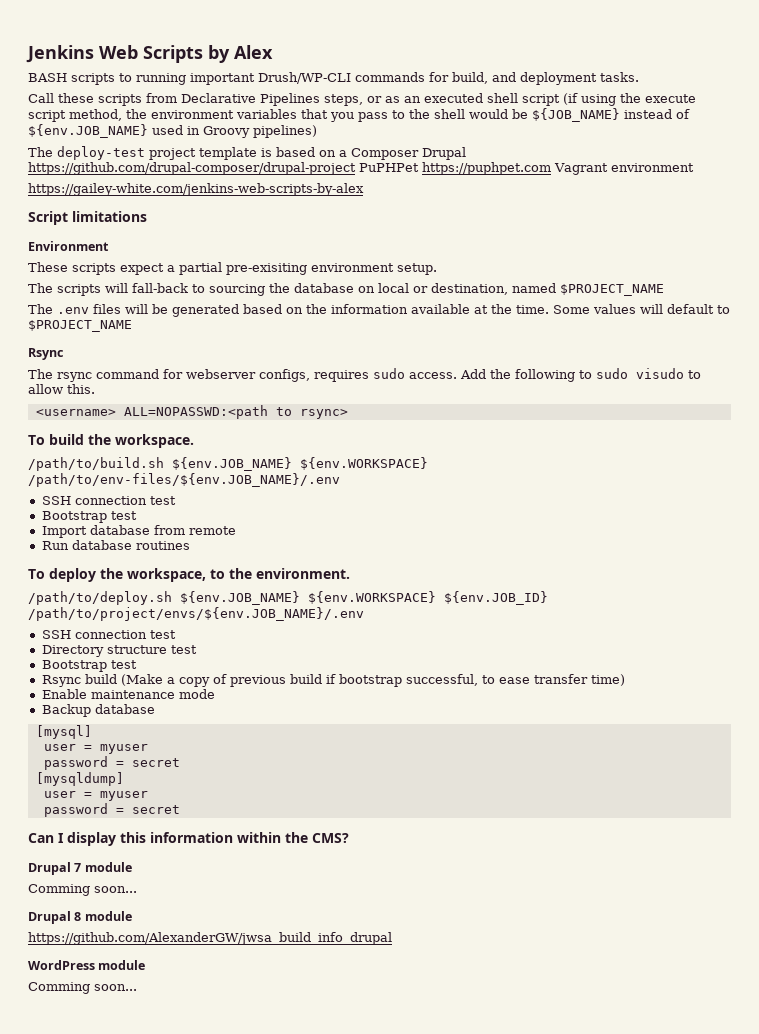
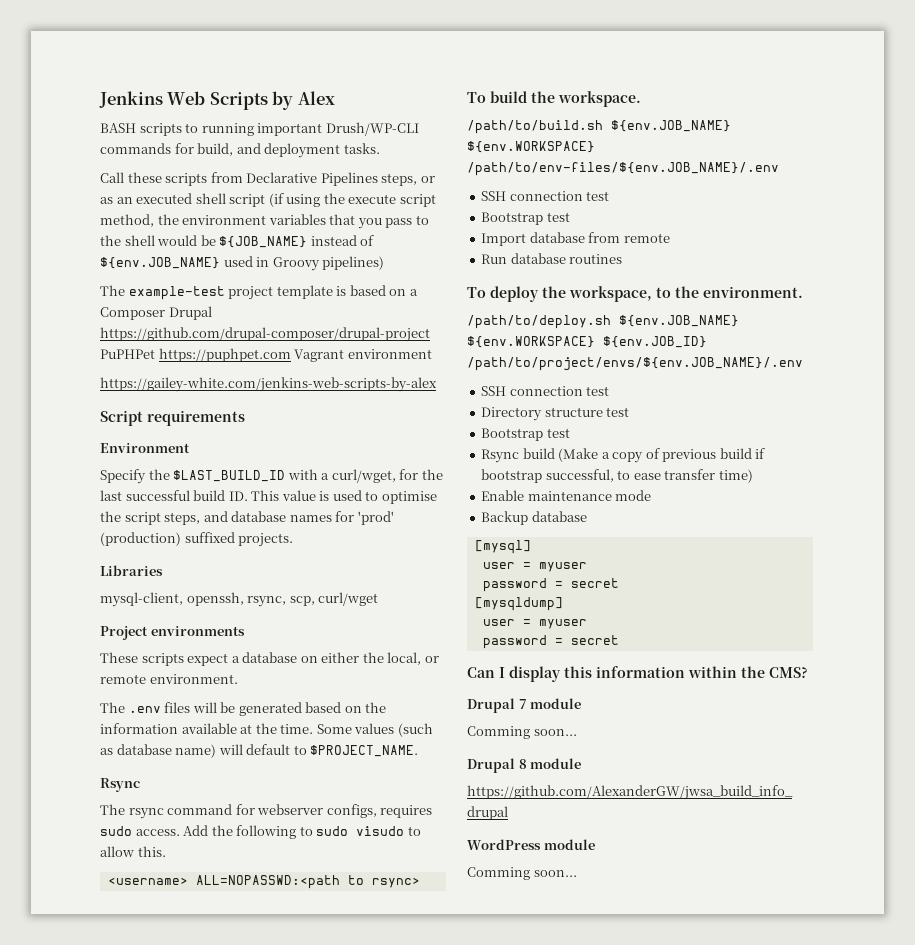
[57,146,145,160] deploy-test -> [128,286,225,300] example-test
[72,211,147,222] limitations -> [147,410,245,426] requirements
[28,262,437,275] [28,283,664,296] These scripts expect a partial pre-exisiting environment setup. // The scripts will fall-back to sourcing the database on local or destination, named $PROJECT_NAME -> [100,469,443,484] [100,490,437,504] [100,511,394,525] [100,532,294,547] [100,565,163,576] [100,592,379,607] [100,626,245,640] [100,652,439,666] [100,674,238,684] Specify the $LAST_BUILD_ID with a curl/wget, for the last successful build ID. This value is used to optimise the script steps, and database names for 'prod' (production) suffixed projects. // Libraries // mysql-client, openssh, rsync, scp, curl/wget // Project environments // These scripts expect a database on either the local, or remote environment.
(636, 309) none -> [397,723,433,737] [100,744,217,758] (such as database name)
[28,320,132,332] $PROJECT_NAME -> [310,745,419,757] $PROJECT_NAME.

